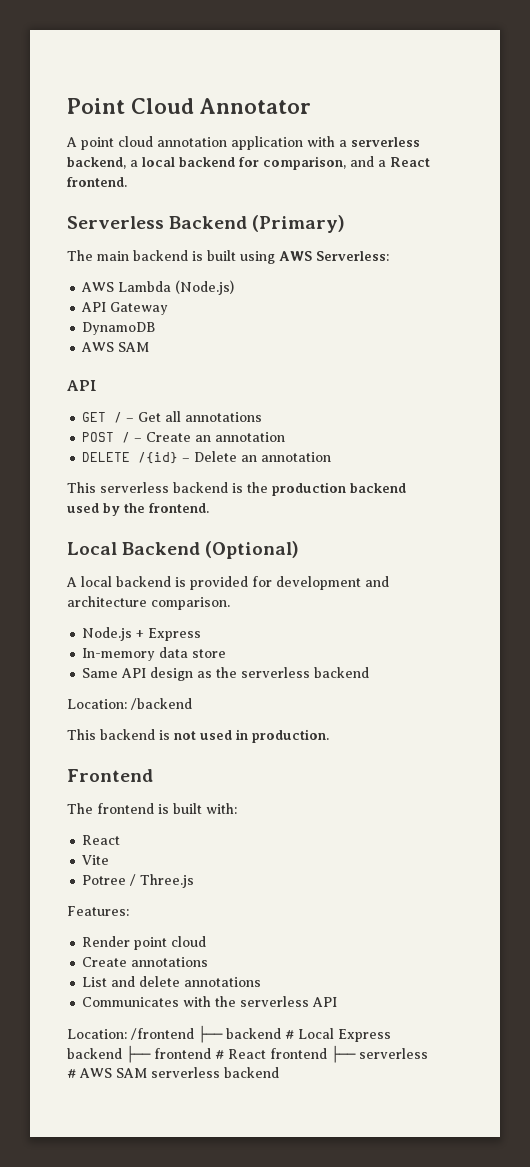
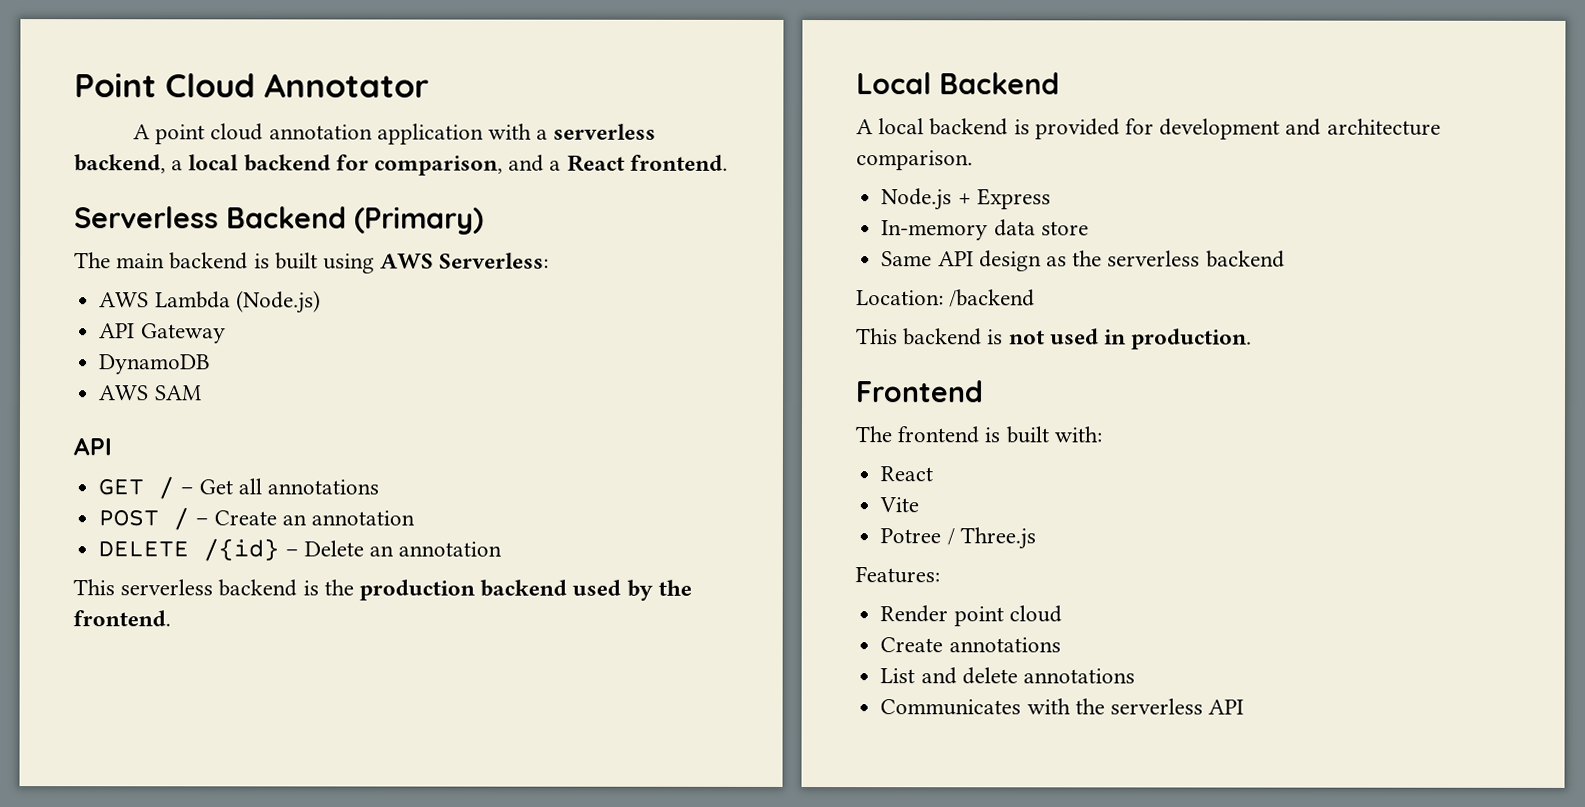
[205,541,300,559] (Optional) -> (1060, 83) none
[67,1025,391,1043] [67,1045,428,1063] [67,1067,279,1078] // Location: /frontend ├── backend # Local Express backend ├── frontend # React frontend ├── serverless # AWS SAM serverless backend -> (1245, 707) none

